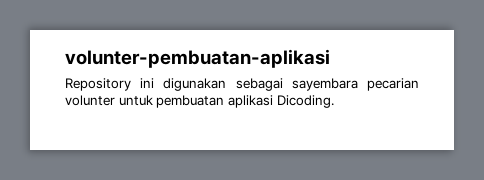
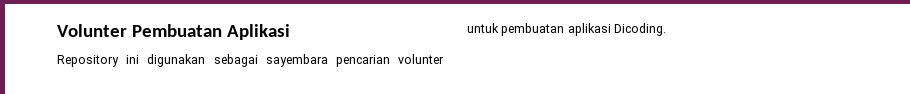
[65,49,330,68] volunter-pembuatan-aplikasi -> [57,24,291,40] Volunter Pembuatan Aplikasi
[366,78,419,91] pecarian -> [335,55,390,67] pencarian

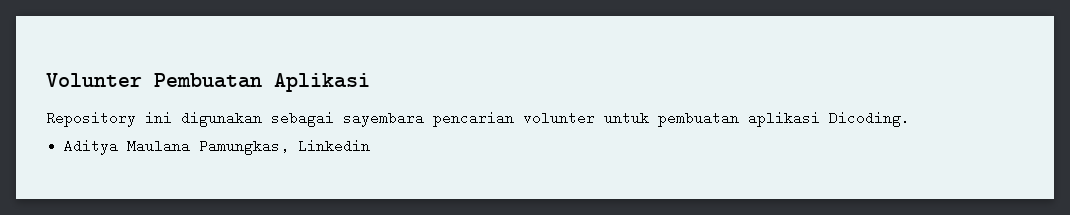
(667, 29) none -> [64,139,371,155] // Aditya Maulana Pamungkas, Linkedin

